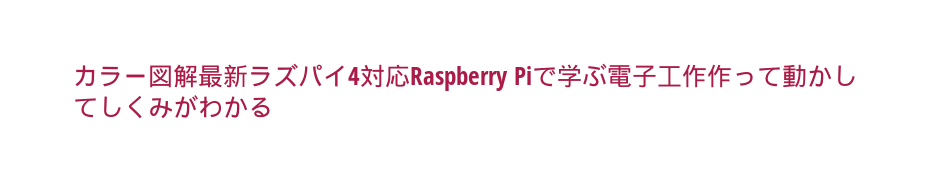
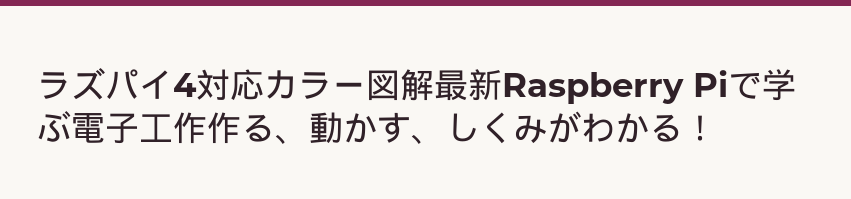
[73,63,410,88] カラー図解最新ラズパイ4対応 -> [37,68,502,101] ラズパイ4対応カラー図解最新
[731,64,857,88] [73,98,98,118] って動かして -> [241,112,445,144] る、動かす、
(273, 107) none -> [683,115,717,141] ！

